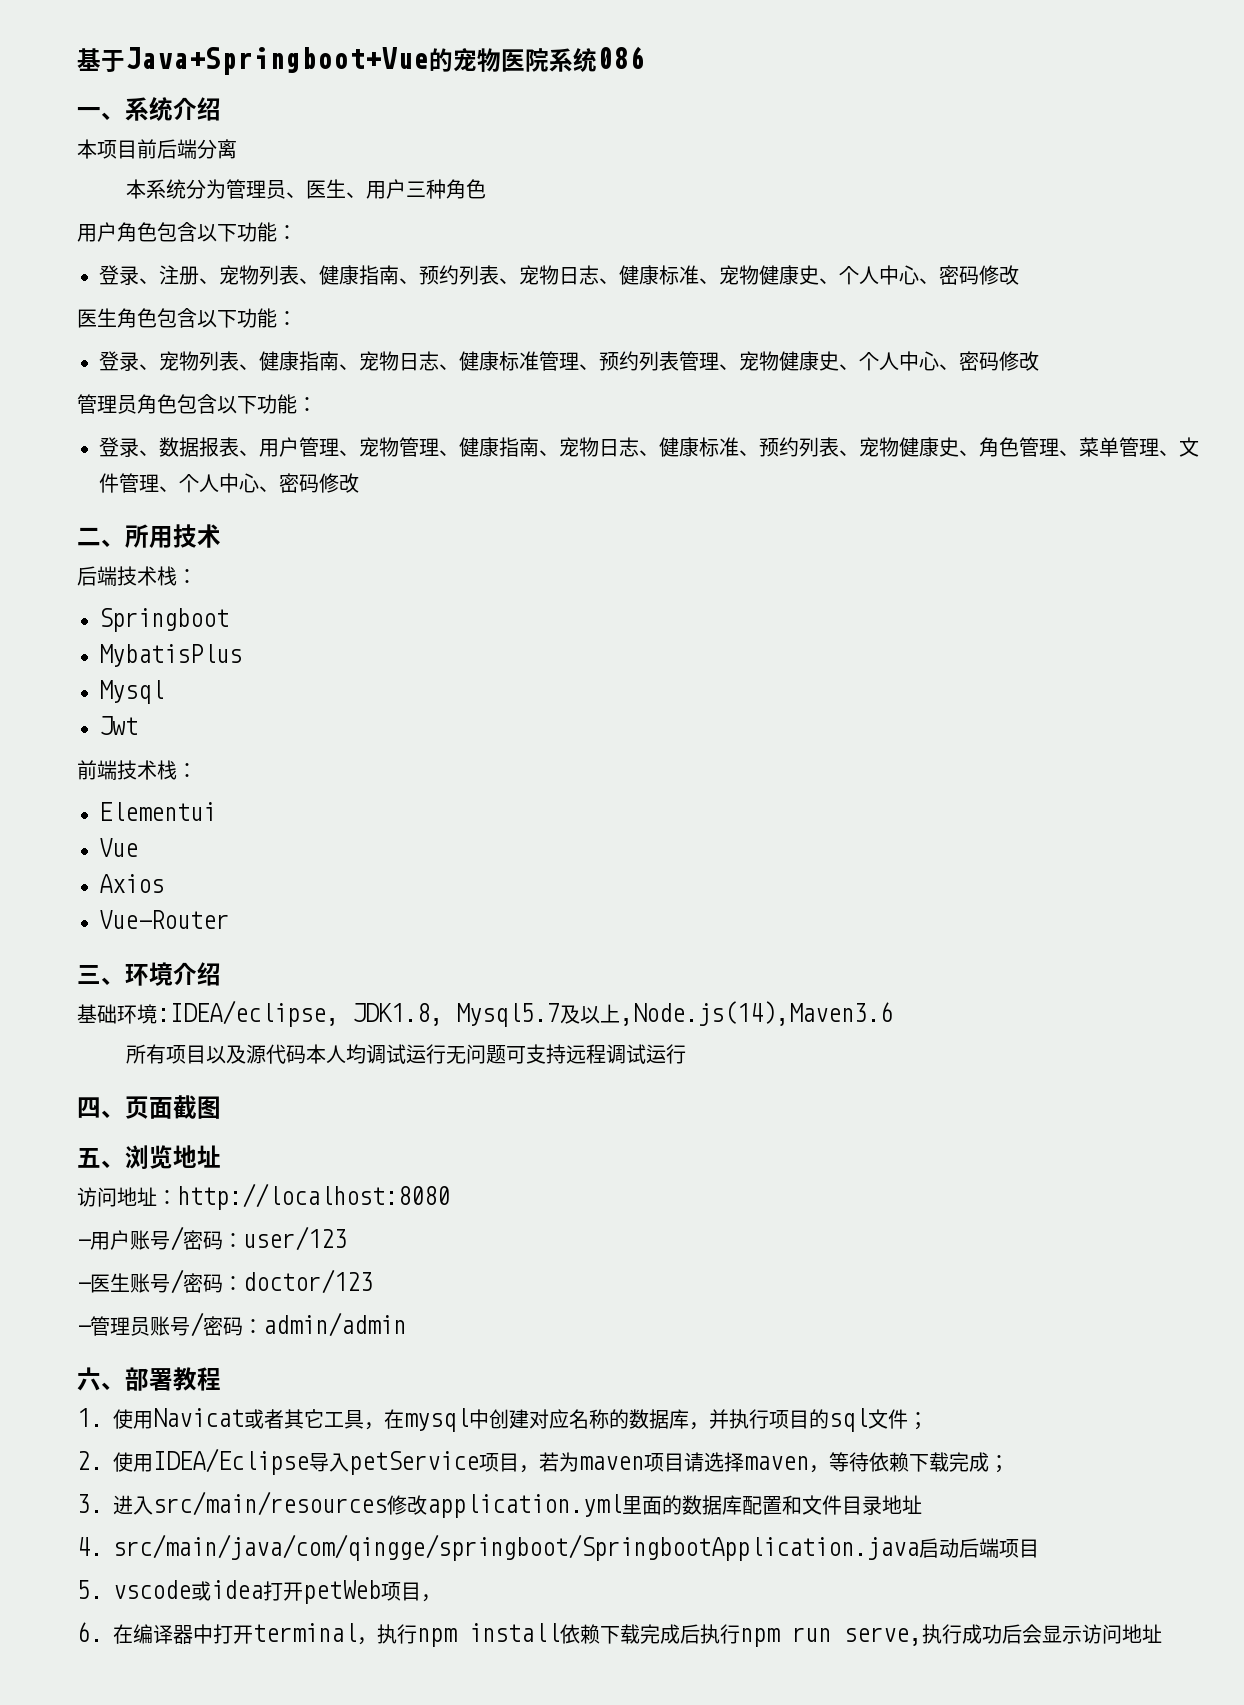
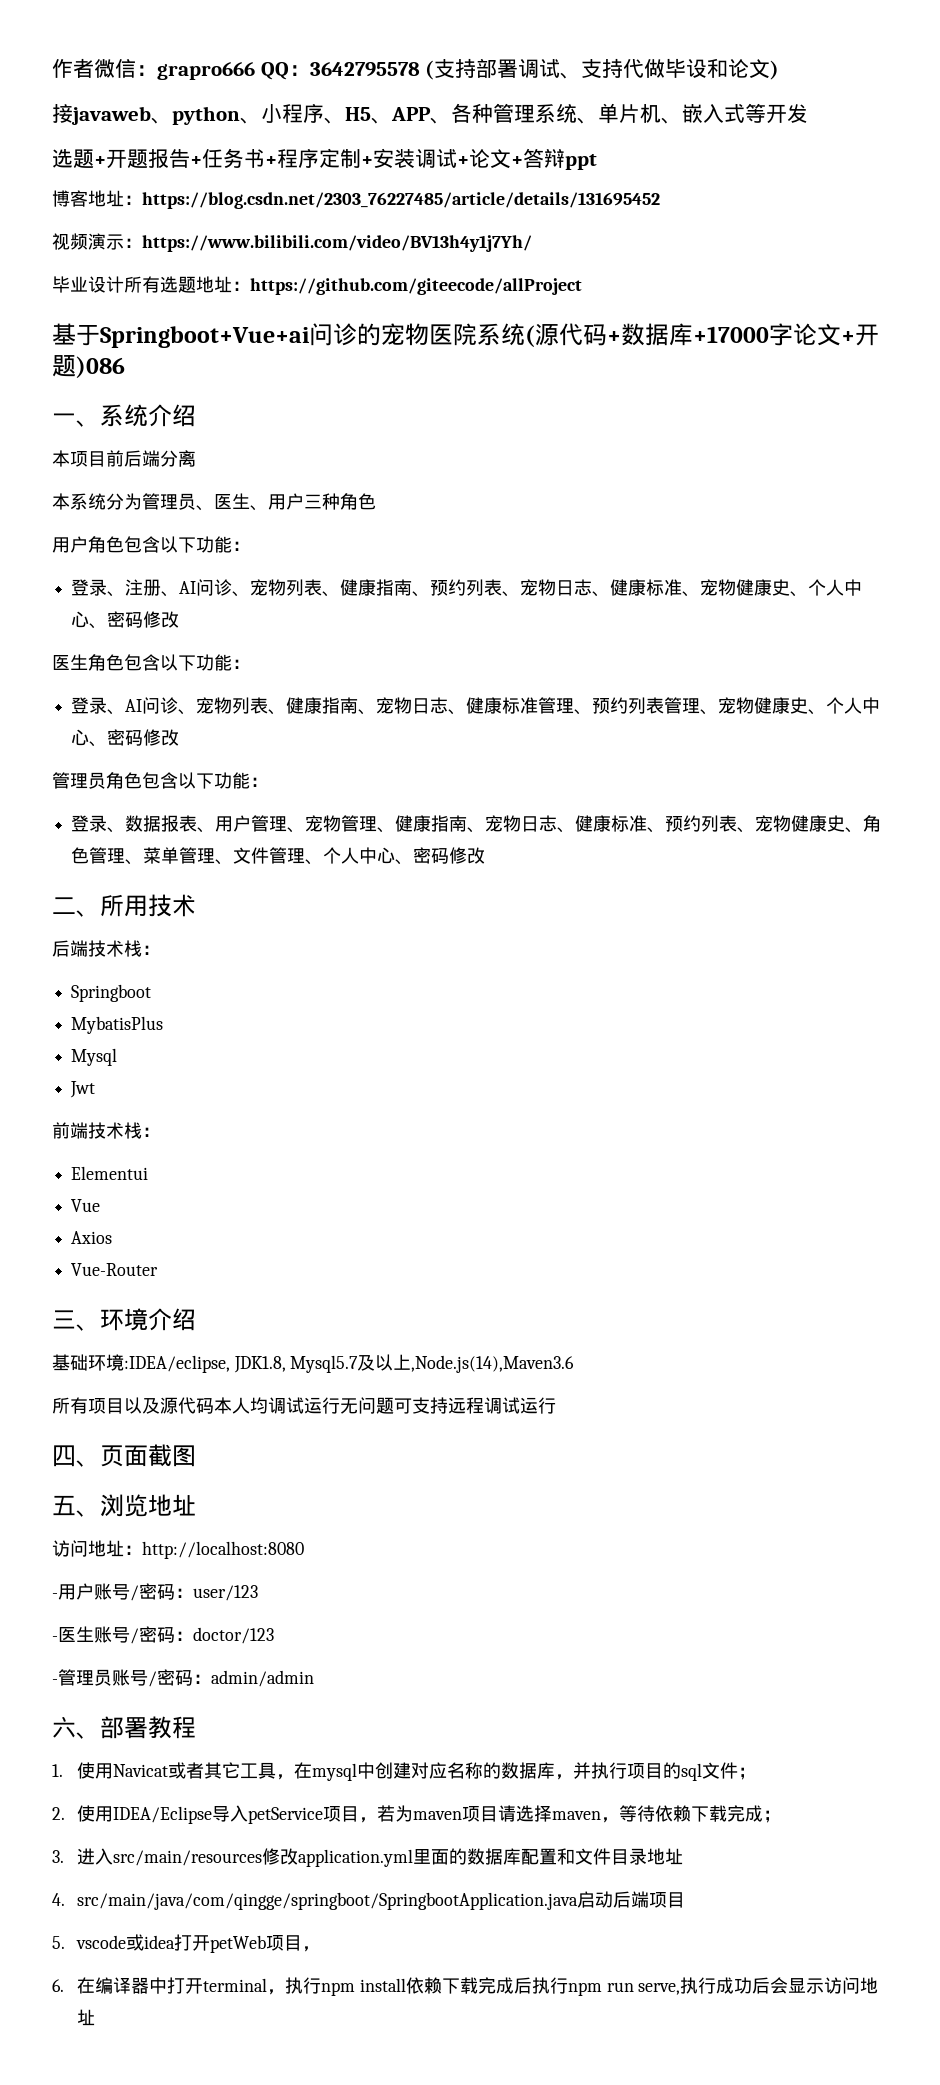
[77,46,645,75] 基于Java+Springboot+Vue的宠物医院系统086 -> [52,58,780,80] [52,103,808,125] [52,148,597,170] [52,190,660,209] [52,233,532,252] [52,276,582,295] [52,323,879,348] [52,355,125,378] 作者微信：grapro666 QQ：3642795578 (支持部署调试、支持代做毕设和论文) // 接javaweb、python、小程序、H5、APP、各种管理系统、单片机、嵌入式等开发 // 选题+开题报告+任务书+程序定制+安装调试+论文+答辩ppt // 博客地址：https://blog.csdn.net/2303_76227485/article/details/131695452 // 视频演示：https://www.bilibili.com/video/BV13h4y1j7Yh/ // 毕业设计所有选题地址：https://github.com/giteecode/allProject // 基于Springboot+Vue+ai问诊的宠物医院系统(源代码+数据库+17000字论文+开题)086
(219, 281) none -> [179,579,251,597] AI问诊、
(159, 367) none -> [125,697,197,715] AI问诊、

